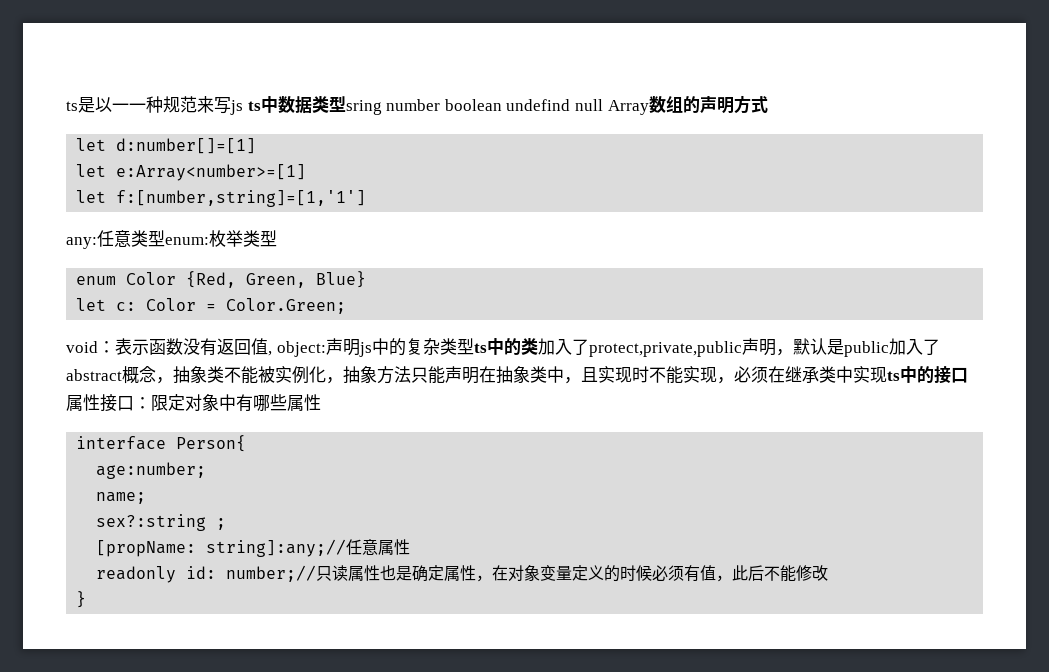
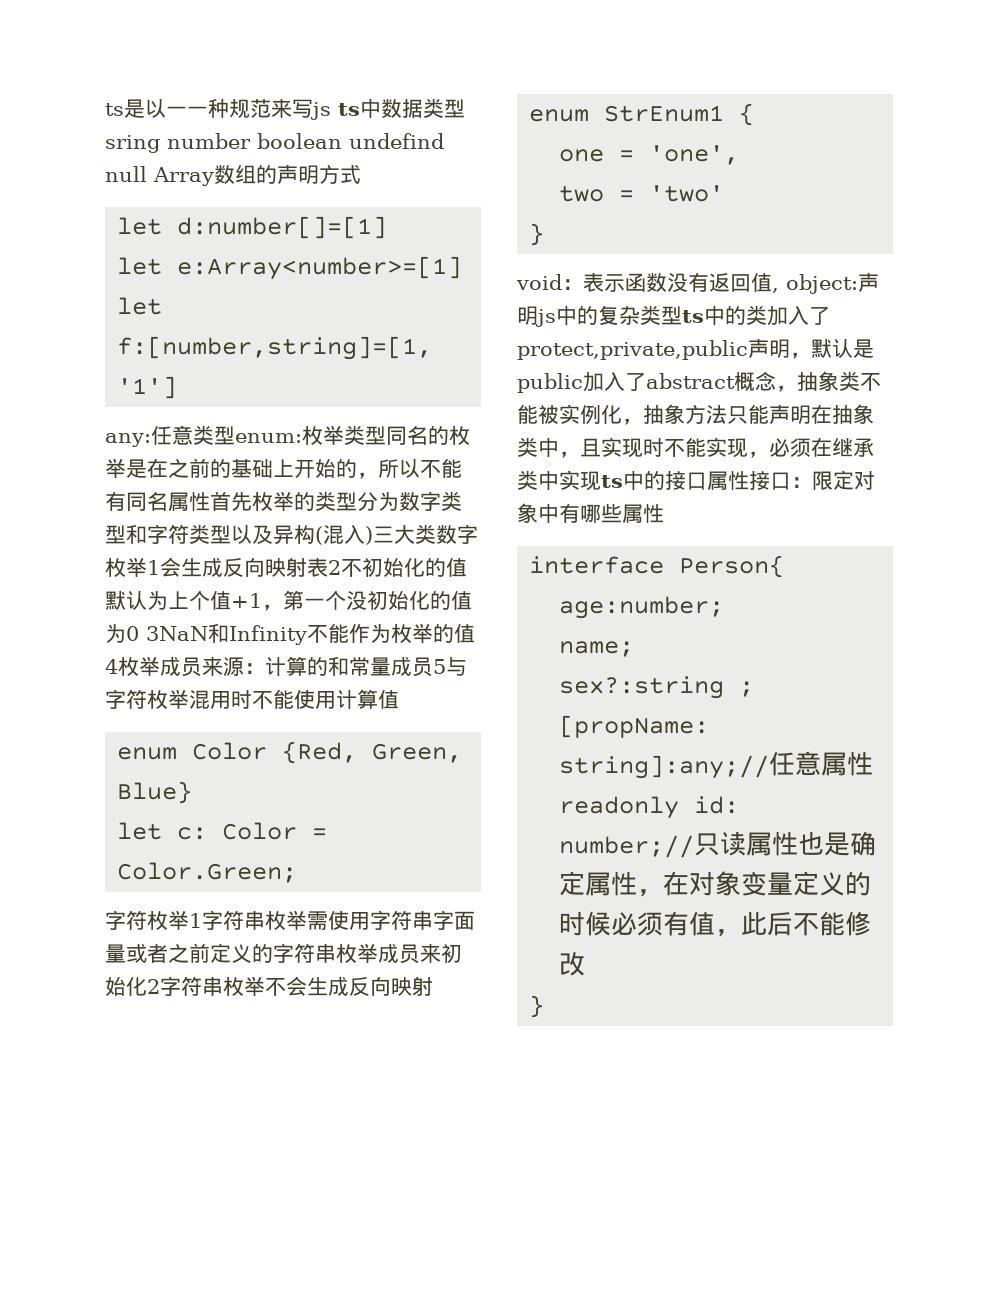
(277, 238) none -> [386,426,470,446] [105,458,462,479] [105,491,462,512] [105,524,478,545] [105,557,467,577] [105,590,472,611] [105,623,475,645] [105,656,467,677] [105,689,399,710] 同名的枚举是在之前的基础上开始的，所以不能有同名属性首先枚举的类型分为数字类型和字符类型以及异构(混入)三大类数字枚举1会生成反向映射表2不初始化的值默认为上个值+1，第一个没初始化的值为0 3NaN和Infinity不能作为枚举的值4枚举成员来源：计算的和常量成员5与字符枚举混用时不能使用计算值
(347, 306) none -> [105,910,475,930] [105,943,462,964] [105,976,433,996] [529,103,755,126] [559,145,740,165] [559,185,725,202] [529,223,545,246] // 字符枚举1字符串枚举需使用字符串字面量或者之前定义的字符串枚举成员来初始化2字符串枚举不会生成反向映射 // enum StrEnum1 { // one = 'one', // two = 'two' // }

